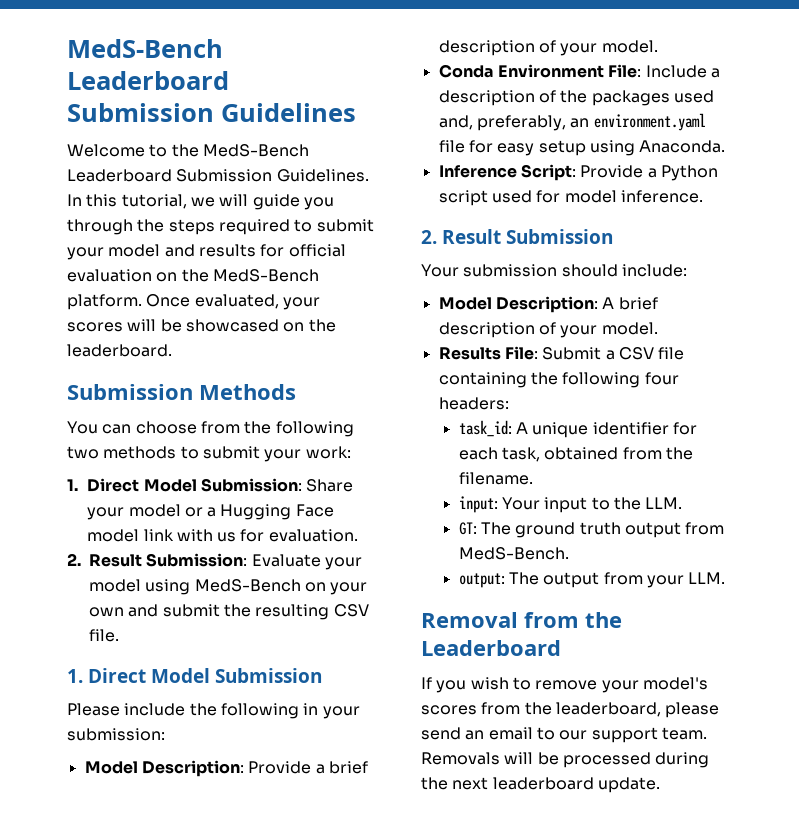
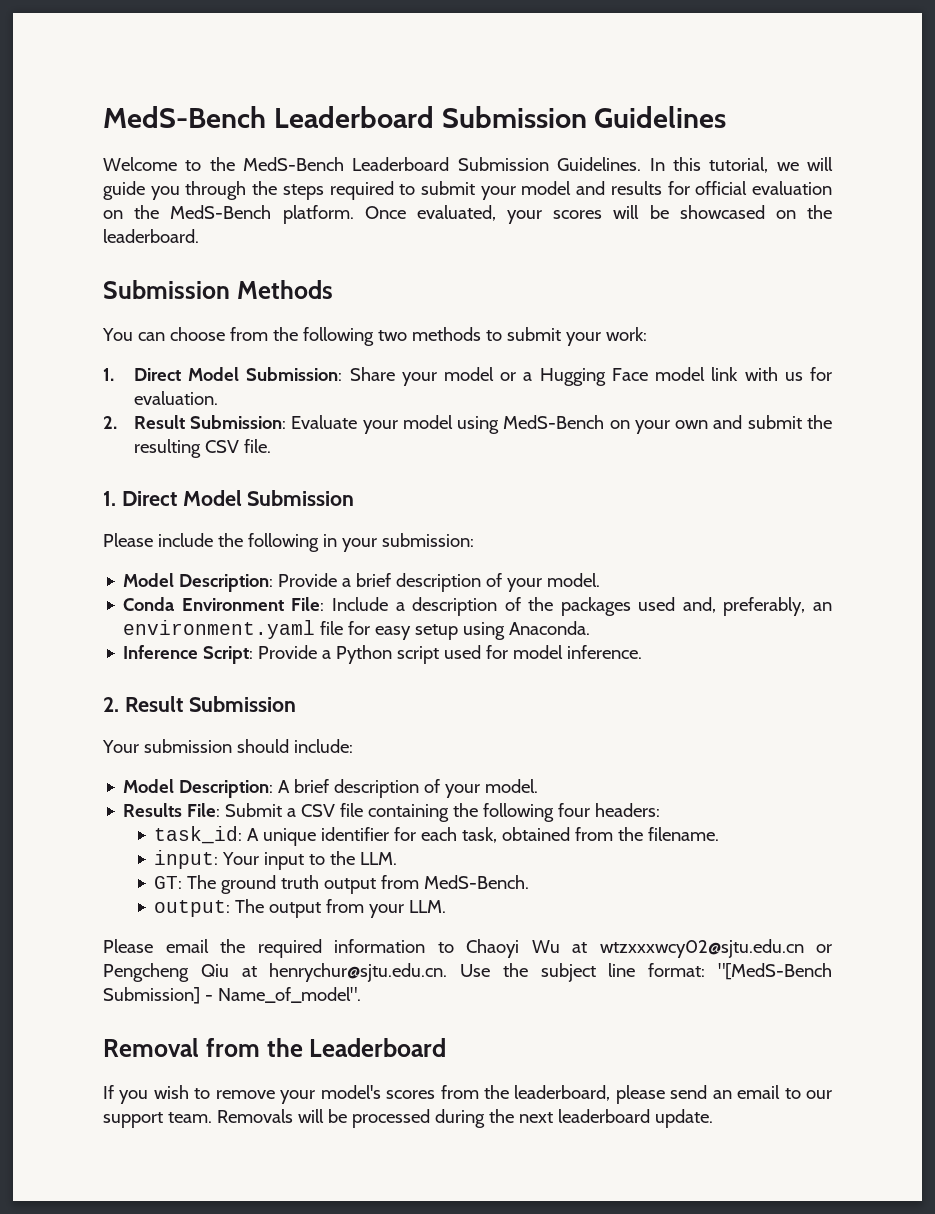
(726, 578) none -> [103,939,832,958] [103,963,832,982] [103,987,361,1004] // Please email the required information to Chaoyi Wu at wtzxxxwcy02@sjtu.edu.cn or Pengcheng Qiu at henrychur@sjtu.edu.cn. Use the subject line format: "[MedS-Bench Submission] - Name_of_model".

